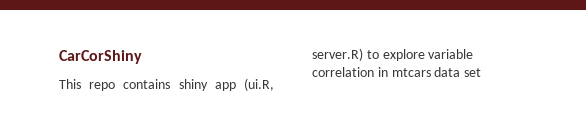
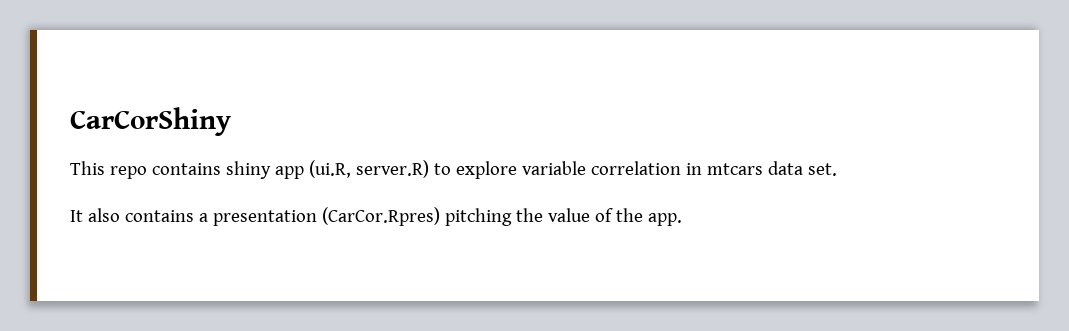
[464,68,482,77] set -> [807,163,837,176] [70,207,682,226] set. // It also contains a presentation (CarCor.Rpres) pitching the value of the app.

